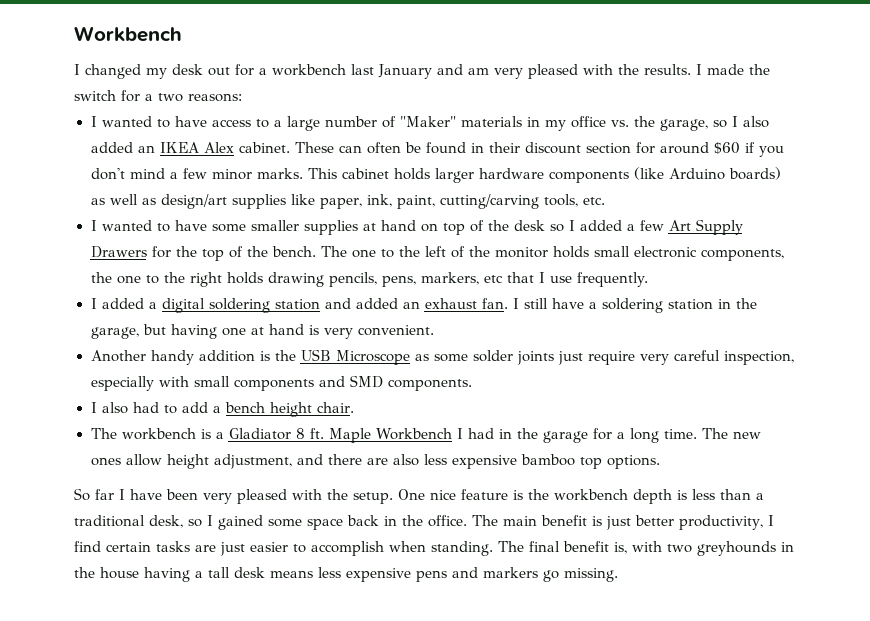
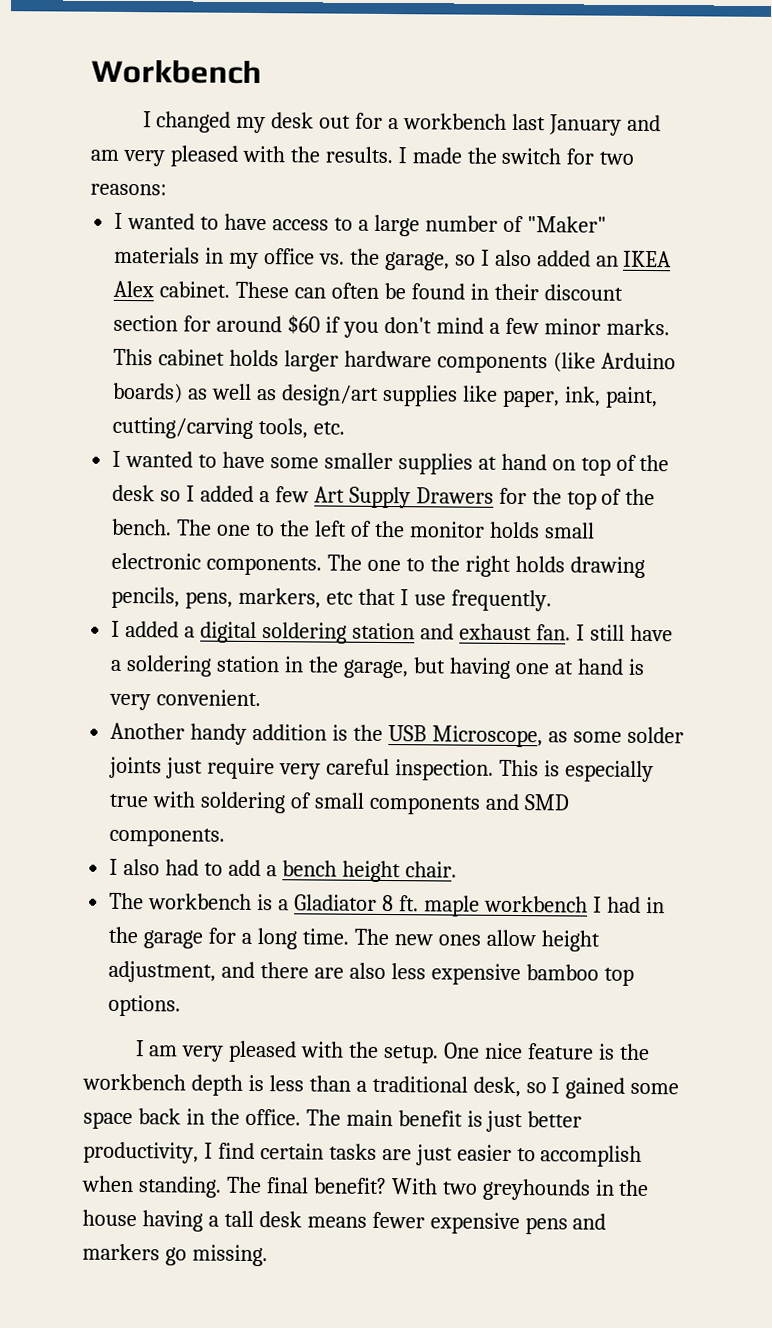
[145,94,153,101] a -> (595, 156) none
[700,249,784,261] [90,272,112,283] components, the -> [206,554,363,576] components. The
[355,298,420,309] added an -> (454, 631) none
[335,350,410,365] Microscope -> [431,725,543,748] Microscope,
[723,351,794,365] [90,376,189,391] inspection, especially with -> [394,759,654,783] [109,791,313,814] inspection. This is especially true with soldering of
[328,428,453,443] Maple Workbench -> [423,895,588,917] maple workbench
[74,488,198,501] So far I have been -> [134,1040,179,1057] I am
[563,541,662,554] benefit is, with -> [312,1177,438,1195] benefit? With
[318,567,341,578] less -> [371,1211,425,1229] fewer

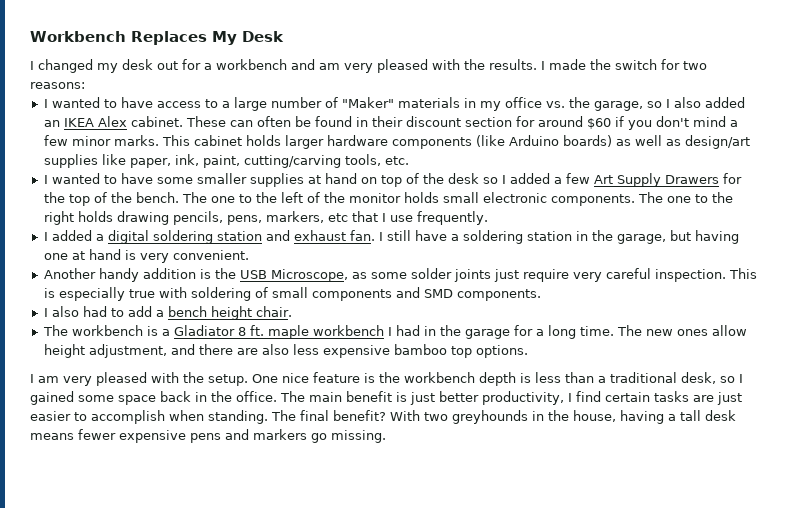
(262, 71) none -> [131,31,284,45] Replaces My Desk
[512,113,623,136] last January -> (287, 64) none
[82,1209,137,1227] house -> [573,410,616,422] house,

